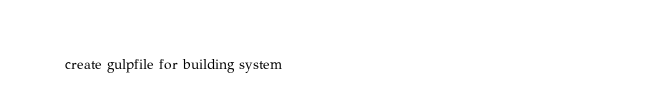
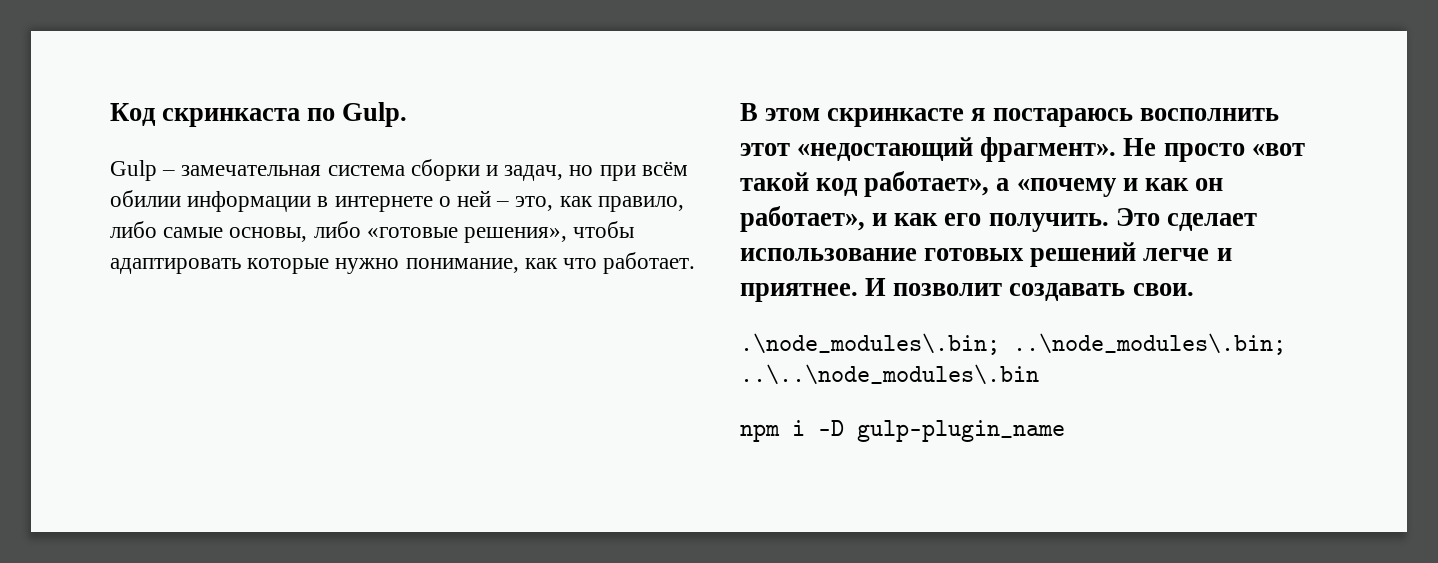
[65,59,282,73] create gulpfile for building system -> [110,102,408,127] [110,159,688,181] [110,190,684,212] [110,221,635,243] [110,252,696,274] [740,103,1279,127] [740,137,1305,162] [740,171,1224,197] [740,206,1257,232] [740,242,1232,267] [740,278,1194,302] [740,333,1286,355] [740,364,1039,385] [740,420,1065,442] Код скринкаста по Gulp. // Gulp – замечательная система сборки и задач, но при всём обилии информации в интернете о ней – это, как правило, либо самые основы, либо «готовые решения», чтобы адаптировать которые нужно понимание, как что работает. // В этом скринкасте я постараюсь восполнить этот «недостающий фрагмент». Не просто «вот такой код работает», а «почему и как он работает», и как его получить. Это сделает использование готовых решений легче и приятнее. И позволит создавать свои. // .\node_modules\.bin; ..\node_modules\.bin; ..\..\node_modules\.bin // npm i -D gulp-plugin_name

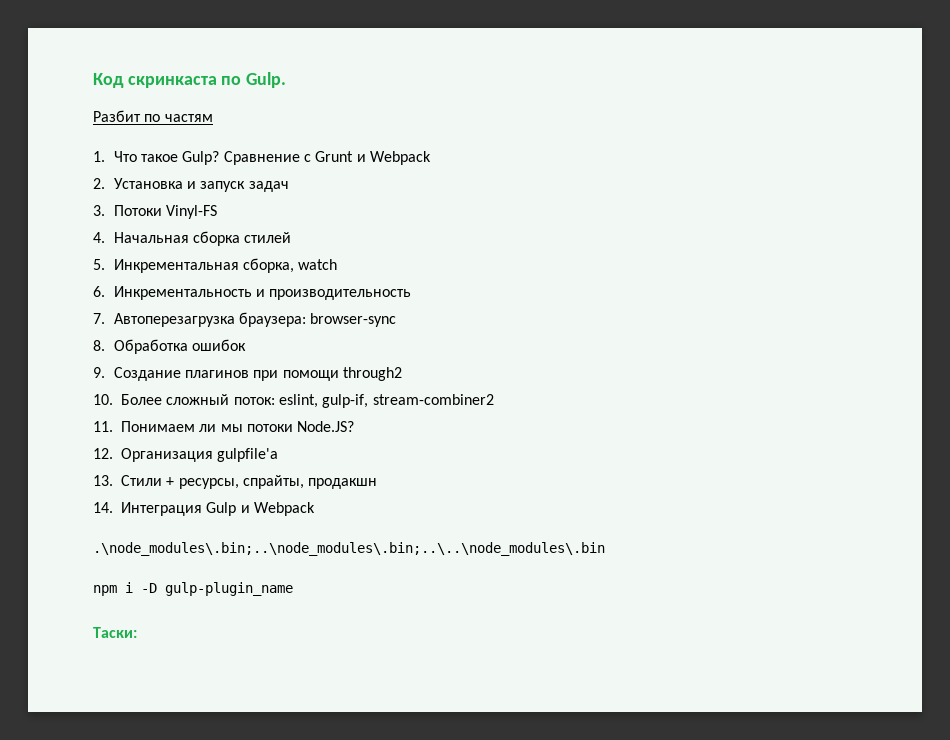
[110,159,688,181] [110,190,684,212] [110,221,635,243] [110,252,696,274] [740,103,1279,127] [740,137,1305,162] [740,171,1224,197] [740,206,1257,232] [740,242,1232,267] [740,278,1194,302] [740,333,1286,355] [740,364,1039,385] Gulp – замечательная система сборки и задач, но при всём обилии информации в интернете о ней – это, как правило, либо самые основы, либо «готовые решения», чтобы адаптировать которые нужно понимание, как что работает. // В этом скринкасте я постараюсь восполнить этот «недостающий фрагмент». Не просто «вот такой код работает», а «почему и как он работает», и как его получить. Это сделает использование готовых решений легче и приятнее. И позволит создавать свои. // .\node_modules\.bin; ..\node_modules\.bin; ..\..\node_modules\.bin -> [93,110,213,122] [93,151,432,165] [93,178,289,192] [93,205,218,219] [93,231,292,246] [93,258,338,273] [93,286,412,300] [93,312,397,327] [93,339,247,354] [93,367,403,381] [93,394,494,408] [93,421,355,432] [93,448,279,462] [93,475,378,489] [93,502,315,516] [93,542,605,556] Разбит по частям // 1. Что такое Gulp? Сравнение с Grunt и Webpack // 2. Установка и запуск задач // 3. Потоки Vinyl-FS // 4. Начальная сборка стилей // 5. Инкрементальная сборка, watch // 6. Инкрементальность и производительность // 7. Автоперезагрузка браузера: browser-sync // 8. Обработка ошибок // 9. Создание плагинов при помощи through2 // 10. Более сложный поток: eslint, gulp-if, stream-combiner2 // 11. Понимаем ли мы потоки Node.JS? // 12. Организация gulpfile'а // 13. Стили + ресурсы, спрайты, продакшн // 14. Интеграция Gulp и Webpack // .\node_modules\.bin;..\node_modules\.bin;..\..\node_modules\.bin
(1065, 431) none -> [93,627,137,638] // Таски:

